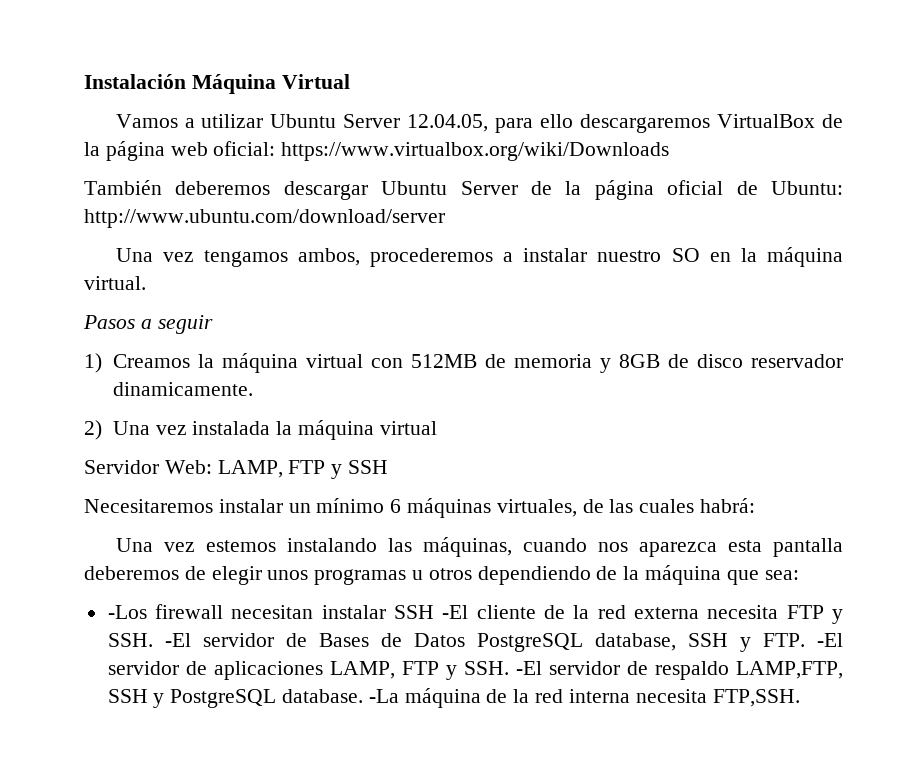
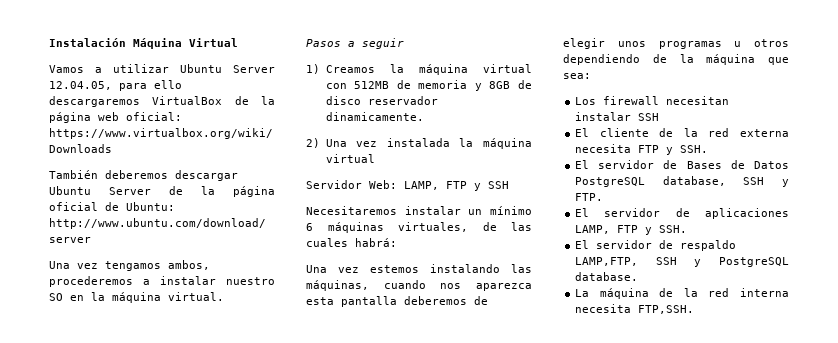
[107,605,147,619] -Los -> [575,97,597,105] Los
[442,605,469,619] -El -> [575,128,590,137] // El
[164,633,191,647] -El -> [575,160,590,169] // El
[817,633,844,647] -El -> [575,208,590,217] // El
[515,661,542,675] -El -> [575,240,590,249] // El
[368,689,399,703] -La -> [575,289,590,297] // La

